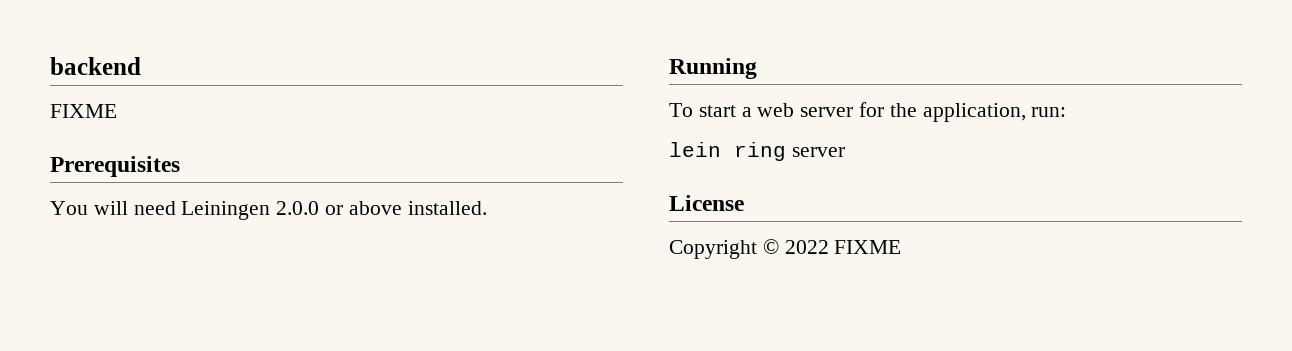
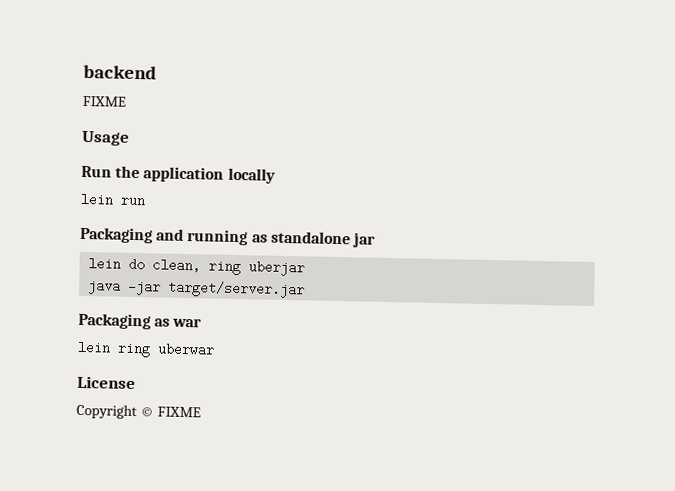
[50,156,180,177] [50,201,487,220] [669,58,757,79] [669,102,1067,122] Prerequisites // You will need Leiningen 2.0.0 or above installed. // Running // To start a web server for the application, run: -> [81,130,130,146] [81,165,276,184] [80,192,145,207] [80,226,376,248] [87,257,305,277] [86,279,305,299] [78,312,203,330] Usage // Run the application locally // lein run // Packaging and running as standalone jar // lein do clean, ring uberjar // java -jar target/server.jar // Packaging as war
[791,147,845,157] server -> [157,342,215,357] uberwar
[784,240,829,254] 2022 -> (154, 412) none

